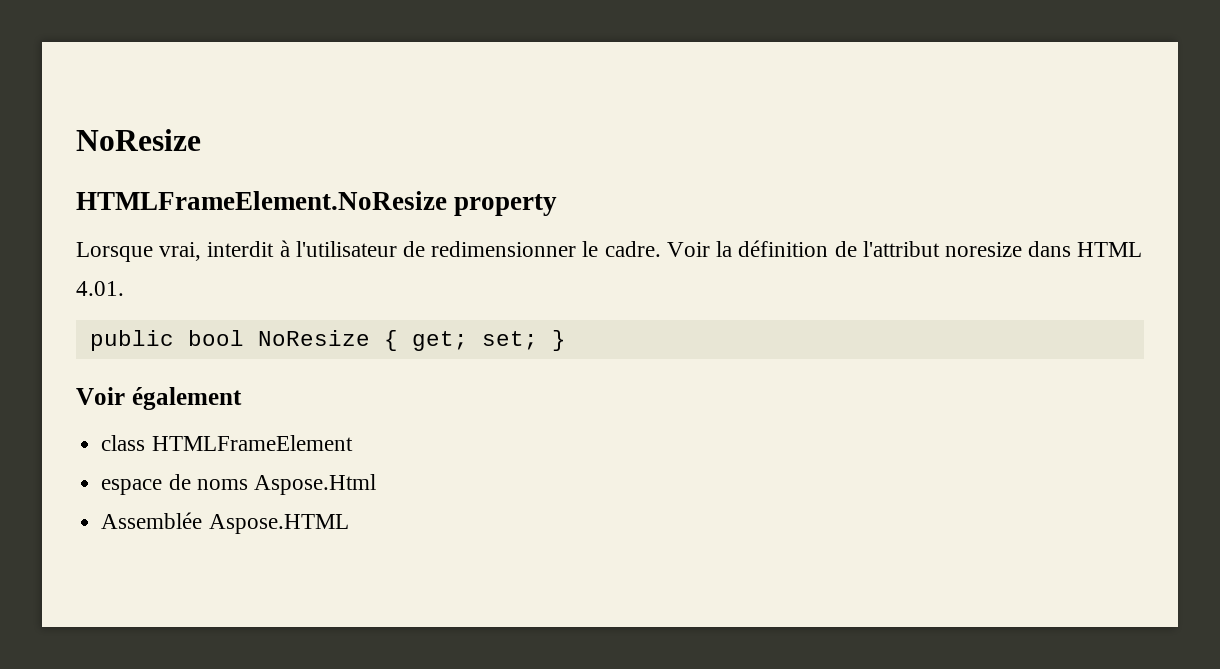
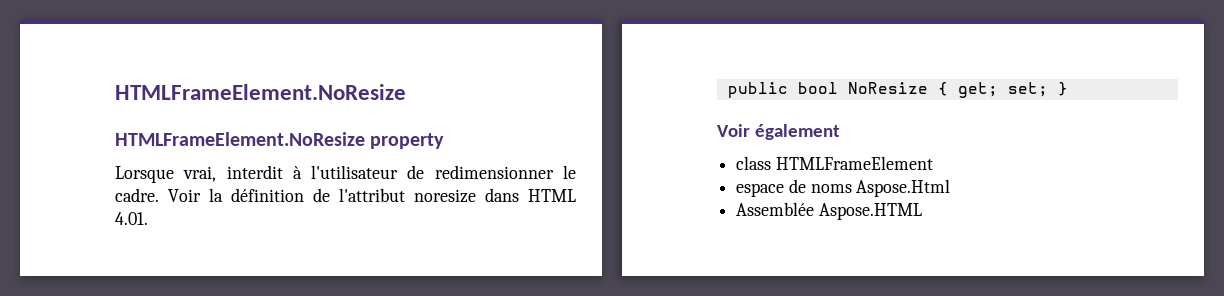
[76,129,201,151] NoResize -> [115,84,406,100] HTMLFrameElement.NoResize

